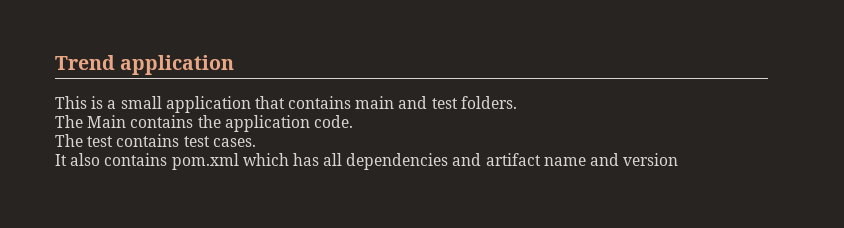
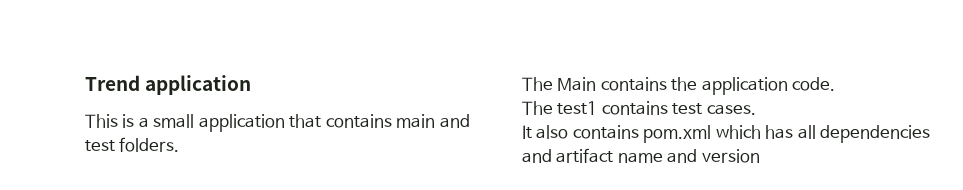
[87,136,114,147] test -> [557,101,598,115] test1

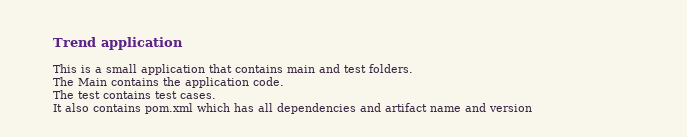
[557,101,598,115] test1 -> [78,91,100,99] test

